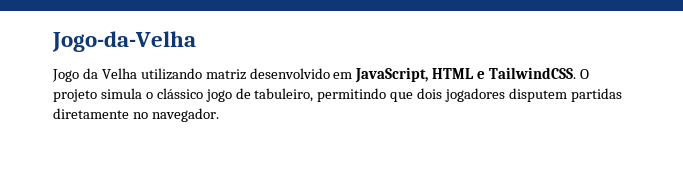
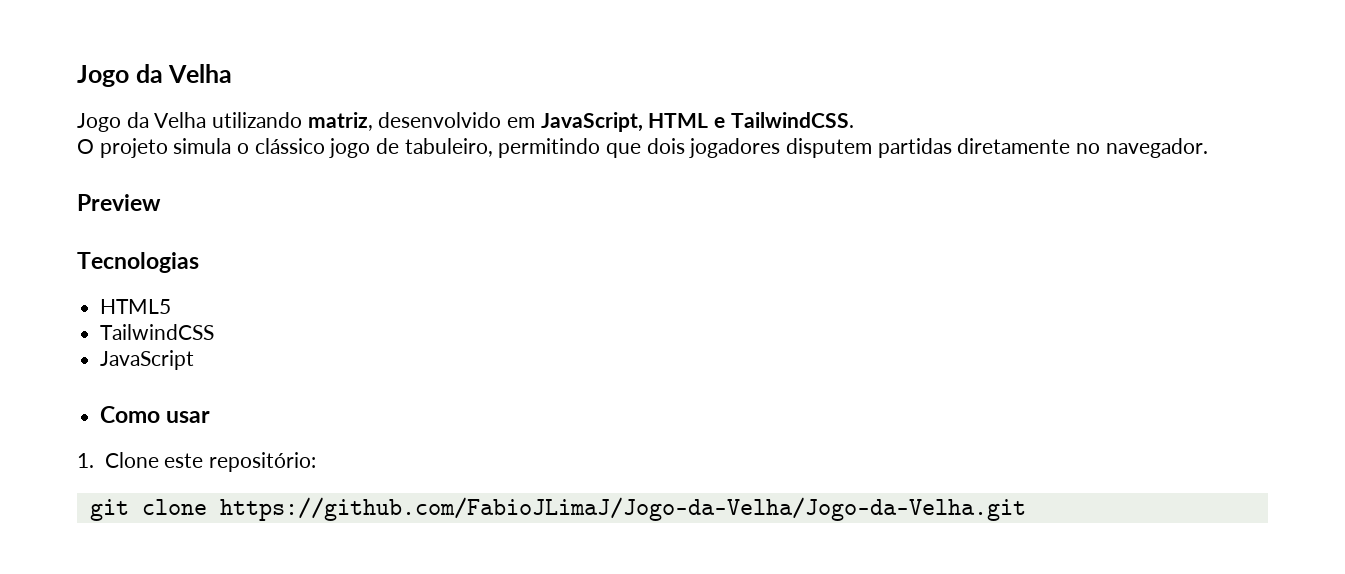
[52,31,196,52] Jogo-da-Velha -> [77,64,233,87] Jogo da Velha
[205,69,246,80] matriz -> [307,112,373,131] matriz,
(577, 73) none -> (854, 120) //
(219, 115) none -> [77,194,161,211] [77,252,199,273] [100,299,172,314] [100,324,215,340] [100,350,195,370] [100,406,211,423] [77,452,316,472] [89,497,1026,521] // Preview // Tecnologias // HTML5 // TailwindCSS // JavaScript // Como usar // 1. Clone este repositório: // git clone https://github.com/FabioJLimaJ/Jogo-da-Velha/Jogo-da-Velha.git

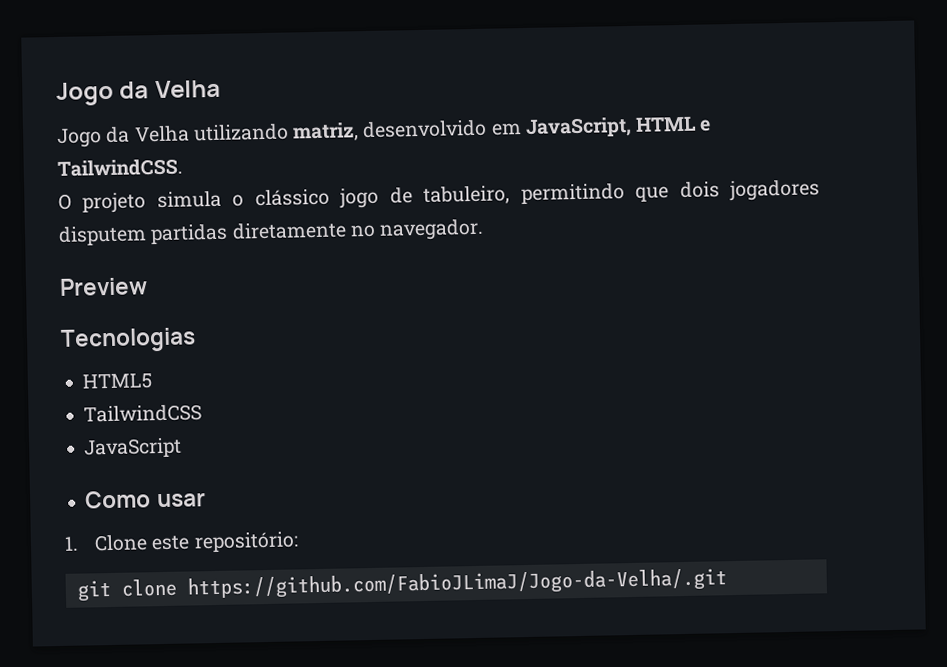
[219,497,1026,521] https://github.com/FabioJLimaJ/Jogo-da-Velha/Jogo-da-Velha.git -> [186,568,727,600] https://github.com/FabioJLimaJ/Jogo-da-Velha/.git

